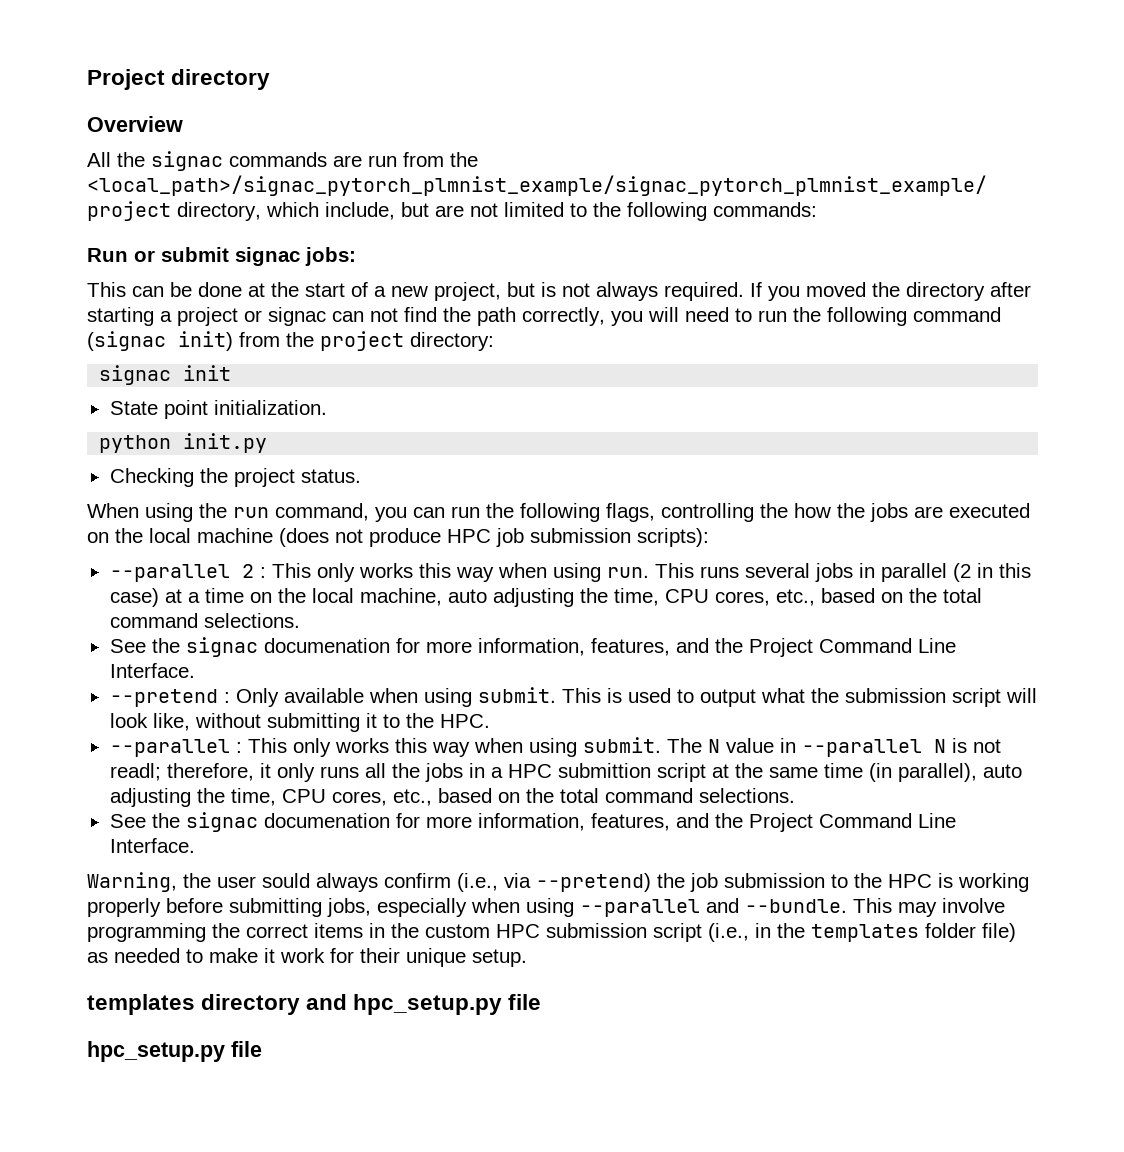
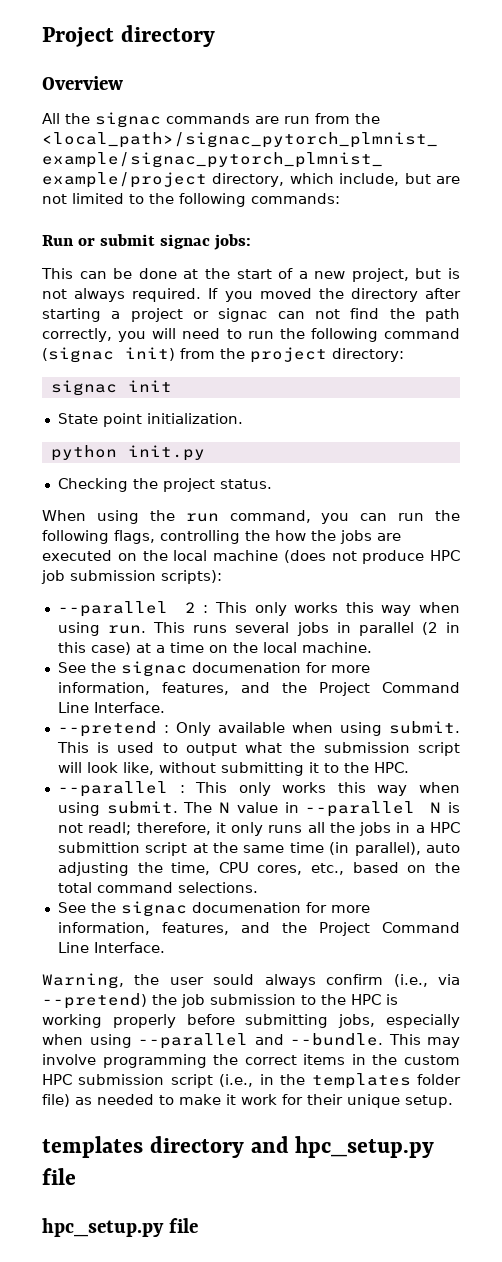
[359,588,982,607] [109,613,300,628] machine, auto adjusting the time, CPU cores, etc., based on the total command selections. -> [301,642,372,653] machine.

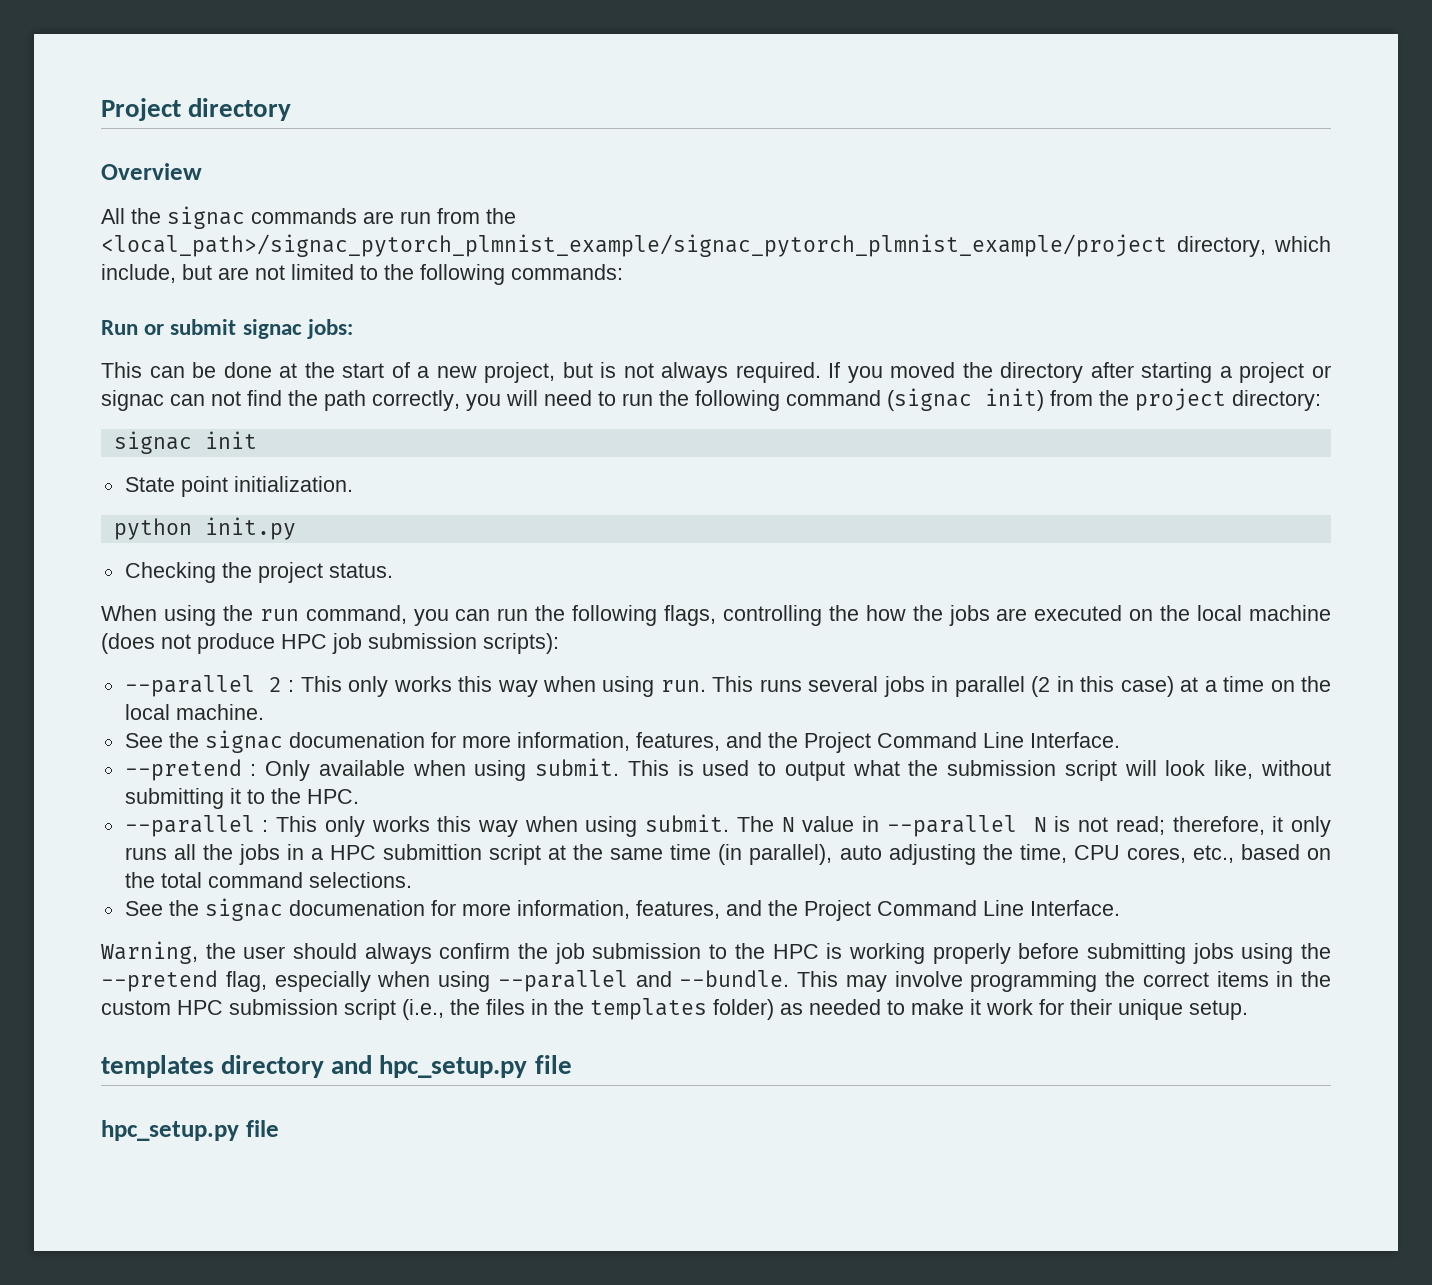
[88,822,132,835] readl; -> [1115,816,1165,835] read;
[213,974,255,985] sould -> [293,943,358,959] should
[393,974,460,987] [42,993,147,1009] (i.e., via --pretend) -> (511, 951) none
[338,1014,376,1028] jobs, -> [1192,943,1332,964] [101,970,267,992] jobs using the --pretend flag,
(254, 1080) none -> [450,999,525,1015] the files
[417,1074,461,1085] [42,1094,70,1107] folder file) -> [713,999,774,1020] folder)

